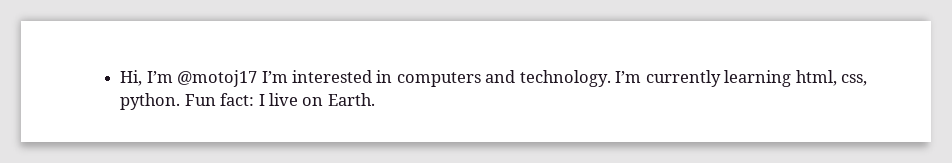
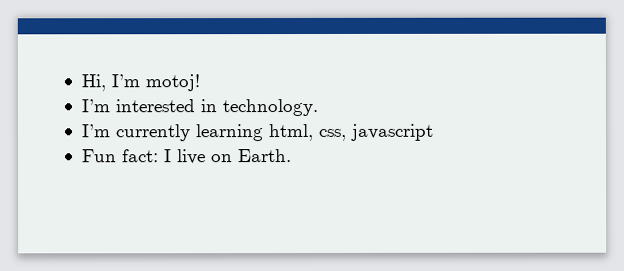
[177,70,258,87] @motoj17 -> [144,74,200,92] motoj! //
[396,70,516,87] computers and -> (217, 106) none
(611, 78) none -> (318, 107) //
[120,93,181,110] python. -> [349,123,434,141] javascript //

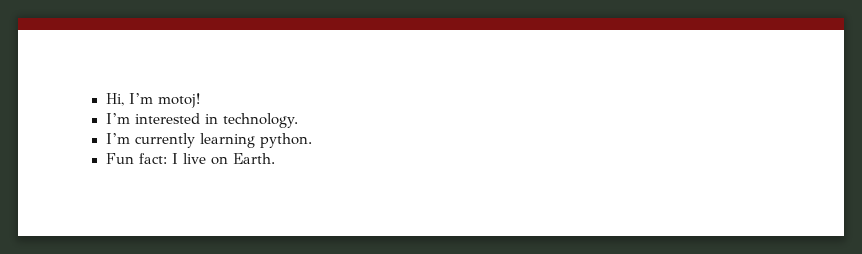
[267,123,434,142] html, css, javascript -> [259,133,312,148] python.

